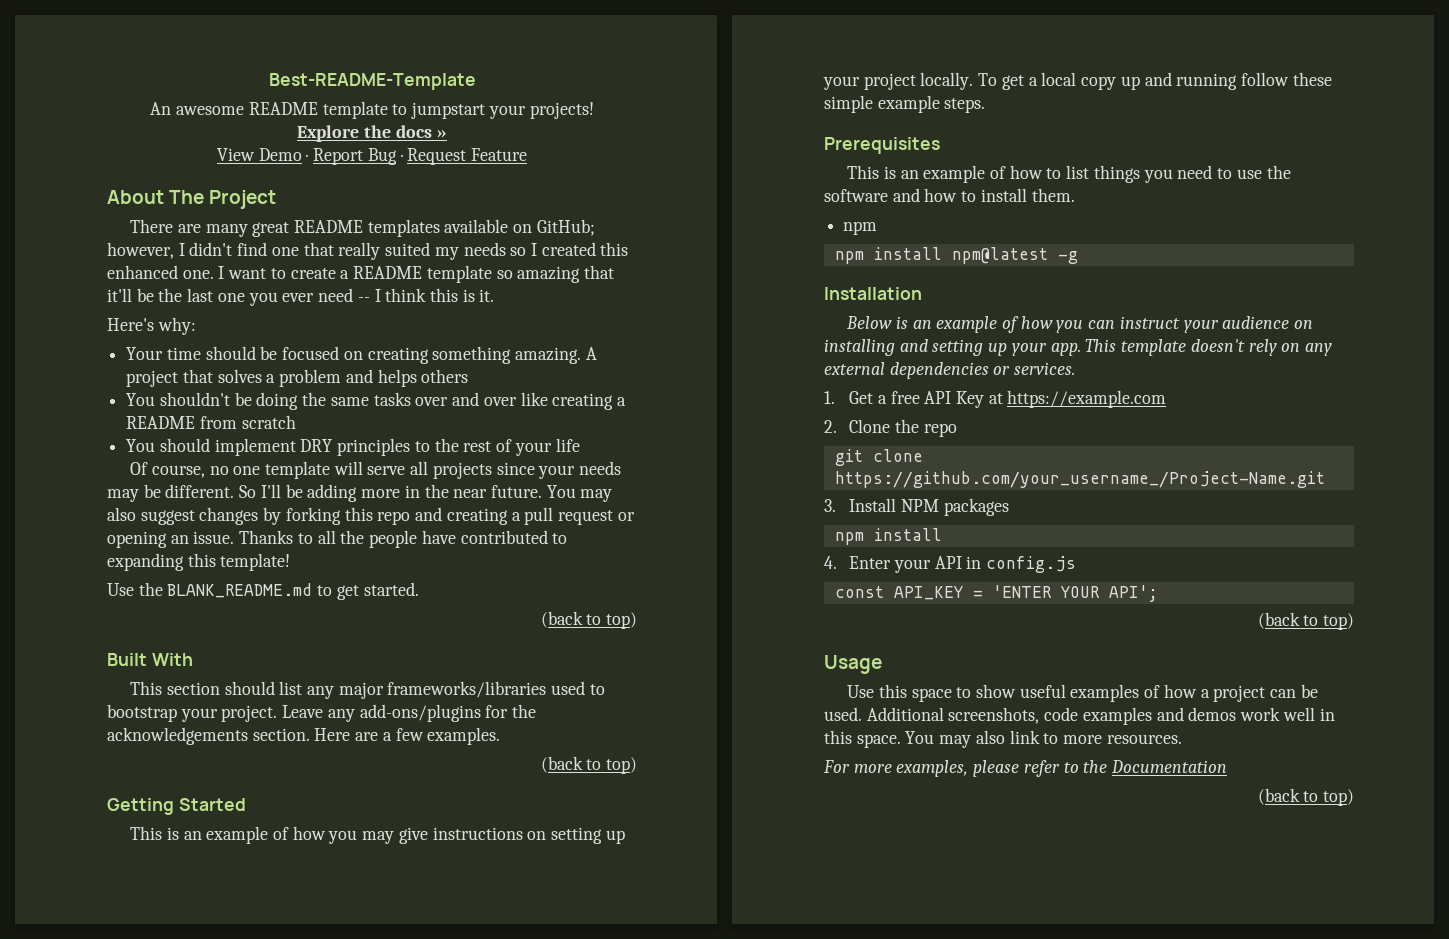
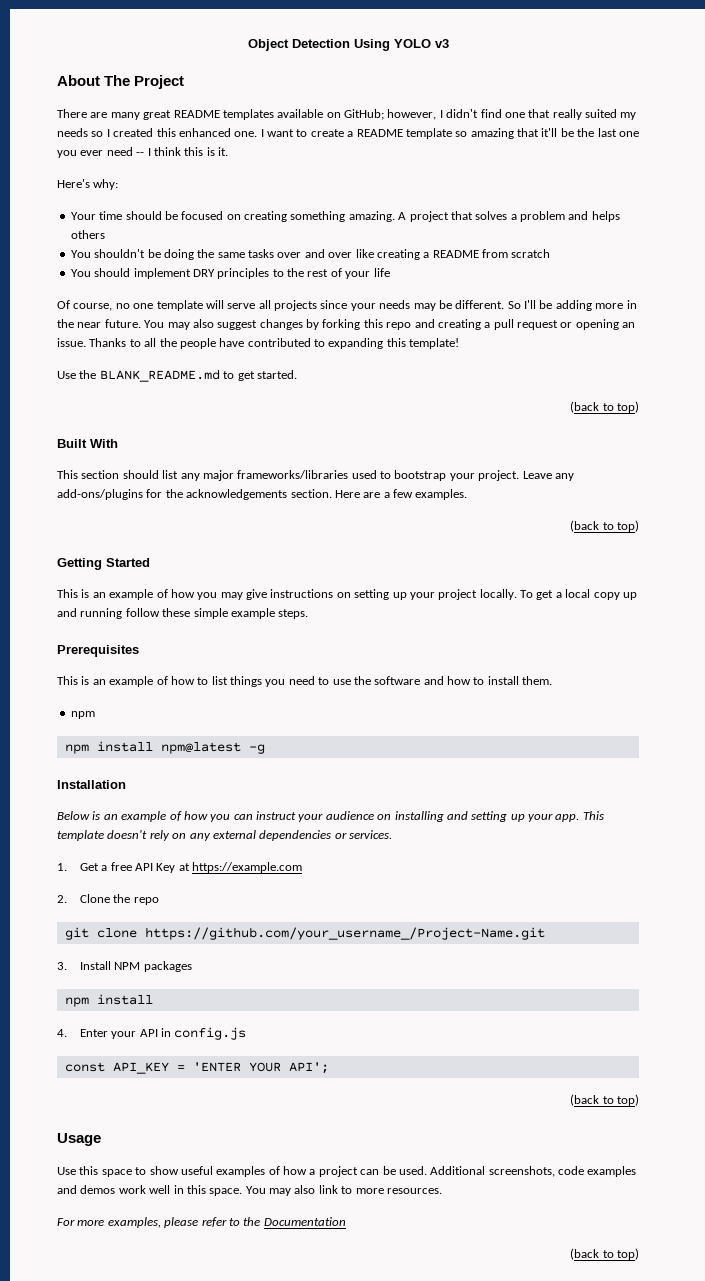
[268,73,476,90] [150,101,594,119] [297,125,447,142] [216,148,528,165] Best-README-Template // An awesome README template to jumpstart your projects! // Explore the docs » // View Demo · Report Bug · Request Feature -> [247,39,449,51] Object Detection Using YOLO v3

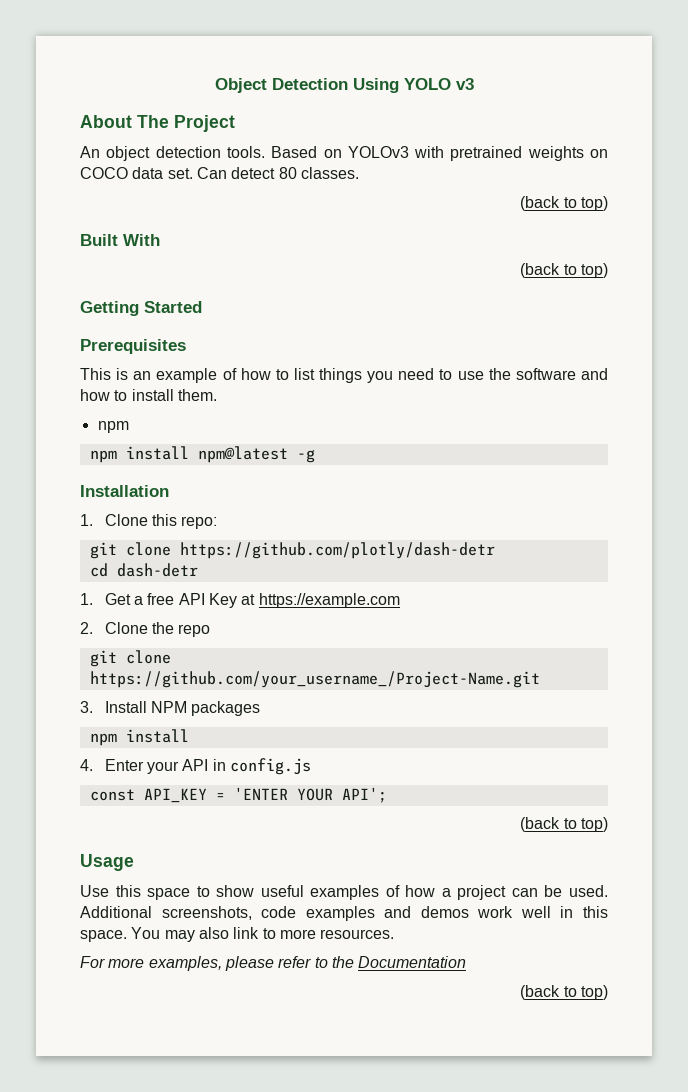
[57,109,637,120] [57,128,639,139] [57,147,228,158] [57,179,119,190] [70,211,620,222] [70,230,105,239] [70,249,551,260] [70,268,390,279] [57,300,637,311] [57,319,636,330] [57,338,460,349] [57,369,297,382] There are many great README templates available on GitHub; however, I didn't find one that really suited my needs so I created this enhanced one. I want to create a README template so amazing that it'll be the last one you ever need -- I think this is it. // Here's why: // Your time should be focused on creating something amazing. A project that solves a problem and helps others // You shouldn't be doing the same tasks over and over like creating a README from scratch // You should implement DRY principles to the rest of your life // Of course, no one template will serve all projects since your needs may be different. So I'll be adding more in the near future. You may also suggest changes by forking this repo and creating a pull request or opening an issue. Thanks to all the people have contributed to expanding this template! // Use the BLANK_README.md to get started. -> [80,146,608,161] [80,167,359,179] An object detection tools. Based on YOLOv3 with pretrained weights on COCO data set. Can detect 80 classes.
[57,470,574,481] [57,489,468,500] // This section should list any major frameworks/libraries used to bootstrap your project. Leave any add-ons/plugins for the acknowledgements section. Here are a few examples. -> (160, 240) none
[57,589,637,600] [57,608,309,619] // This is an example of how you may give instructions on setting up your project locally. To get a local copy up and running follow these simple example steps. -> (202, 307) none
[57,811,604,822] [57,830,392,841] Below is an example of how you can instruct your audience on installing and setting up your app. This template doesn't rely on any external dependencies or services. -> [80,514,218,529] [89,542,495,559] [89,563,198,577] 1. Clone this repo: // git clone https://github.com/plotly/dash-detr // cd dash-detr

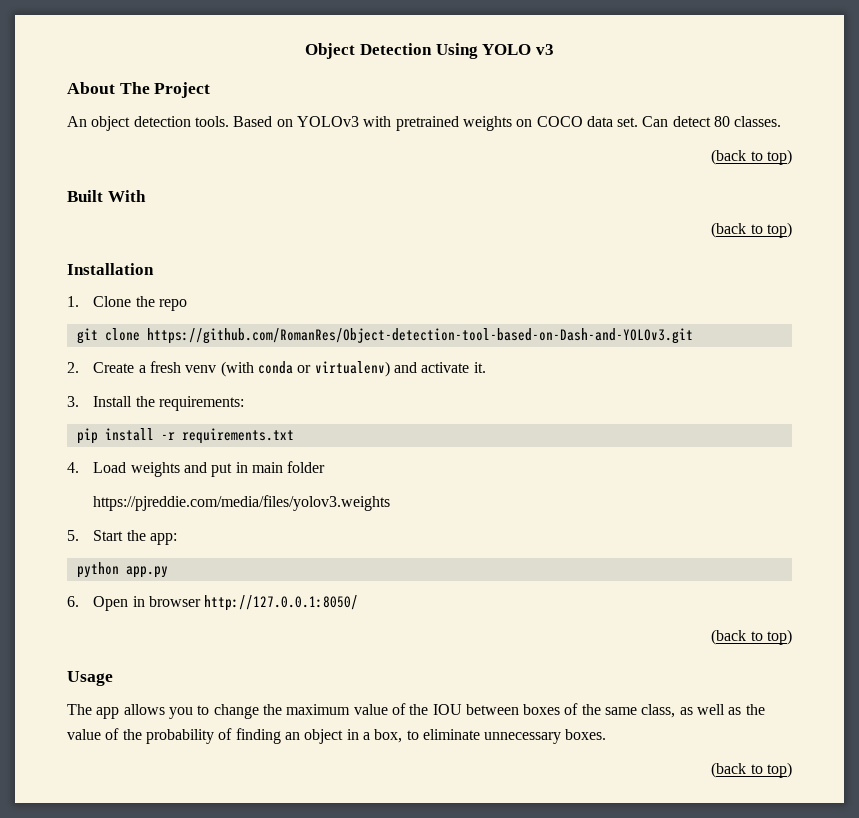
[80,301,202,316] [80,339,186,354] [80,368,608,383] [80,389,217,401] [97,421,129,433] [89,446,315,463] [80,485,169,497] [80,514,218,529] [89,542,495,559] [89,563,198,577] [80,593,400,608] [80,622,93,634] Getting Started // Prerequisites // This is an example of how to list things you need to use the software and how to install them. // npm // npm install npm@latest -g // Installation // 1. Clone this repo: // git clone https://github.com/plotly/dash-detr // cd dash-detr // 1. Get a free API Key at https://example.com // 2. -> [67,263,154,275] [67,296,79,307] Installation // 1.
[89,671,540,688] https://github.com/your_username_/Project-Name.git -> [146,328,693,344] [67,361,486,377] https://github.com/RomanRes/Object-detection-tool-based-on-Dash-and-YOLOv3.git // 2. Create a fresh venv (with conda or virtualenv) and activate it.
[151,701,261,716] [89,729,189,746] NPM packages // npm install -> [135,396,245,411] [76,428,294,444] the requirements: // pip install -r requirements.txt
[104,758,311,775] [89,787,387,803] [520,817,608,832] [80,854,134,871] [80,885,609,900] [80,906,608,921] [80,927,395,942] [80,956,467,971] Enter your API in config.js // const API_KEY = 'ENTER YOUR API'; // (back to top) // Usage // Use this space to show useful examples of how a project can be used. Additional screenshots, code examples and demos work well in this space. You may also link to more resources. // For more examples, please refer to the Documentation -> [93,461,326,477] [93,495,391,511] [67,530,178,545] [76,562,168,578] [67,595,359,611] [711,629,793,645] [67,671,113,686] [67,703,765,719] [67,728,607,744] Load weights and put in main folder // https://pjreddie.com/media/files/yolov3.weights // 5. Start the app: // python app.py // 6. Open in browser http://127.0.0.1:8050/ // (back to top) // Usage // The app allows you to change the maximum value of the IOU between boxes of the same class, as well as the value of the probability of finding an object in a box, to eliminate unnecessary boxes.

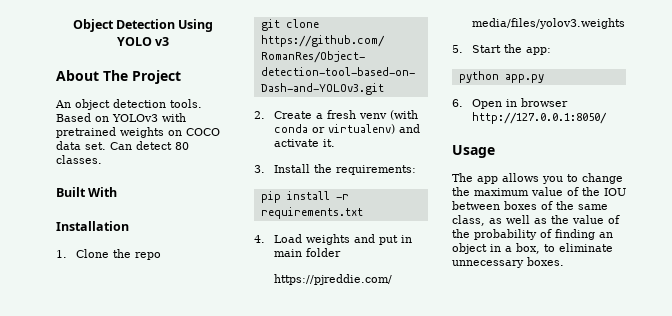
[711,149,793,165] // (back to top) -> (102, 159) none
[711,222,793,238] // (back to top) -> (118, 192) none
[711,629,793,645] // (back to top) -> (607, 118) none
[711,762,793,778] // (back to top) -> (564, 261) none

